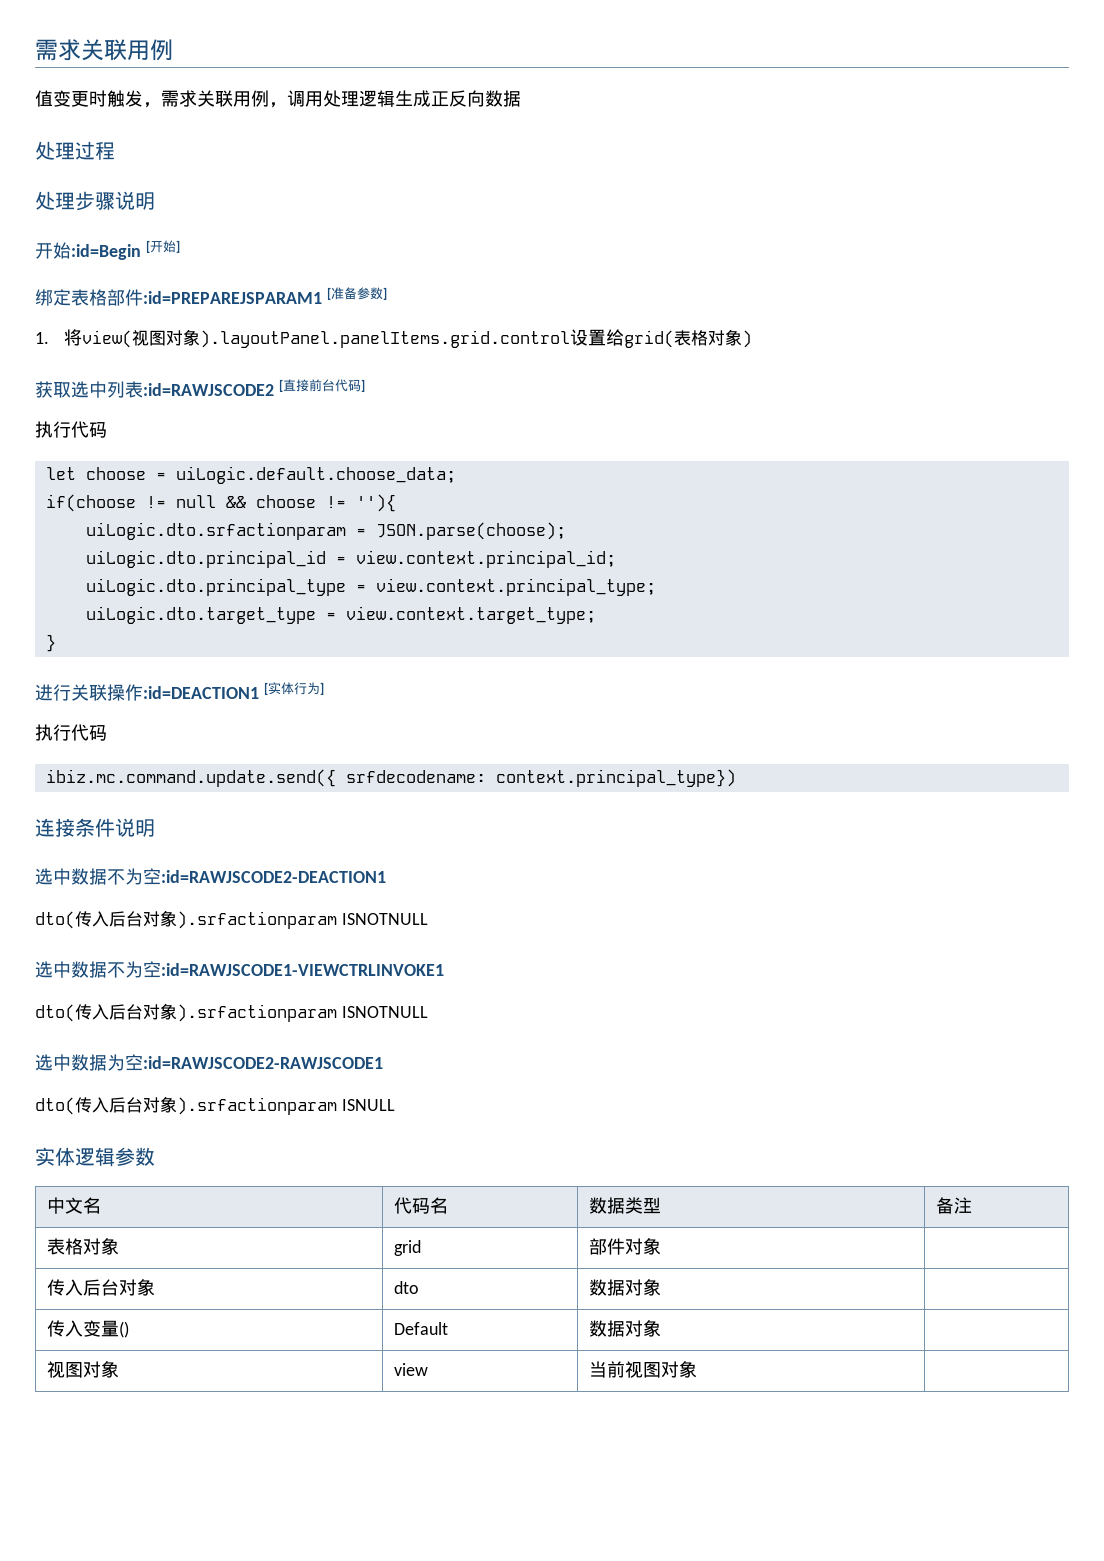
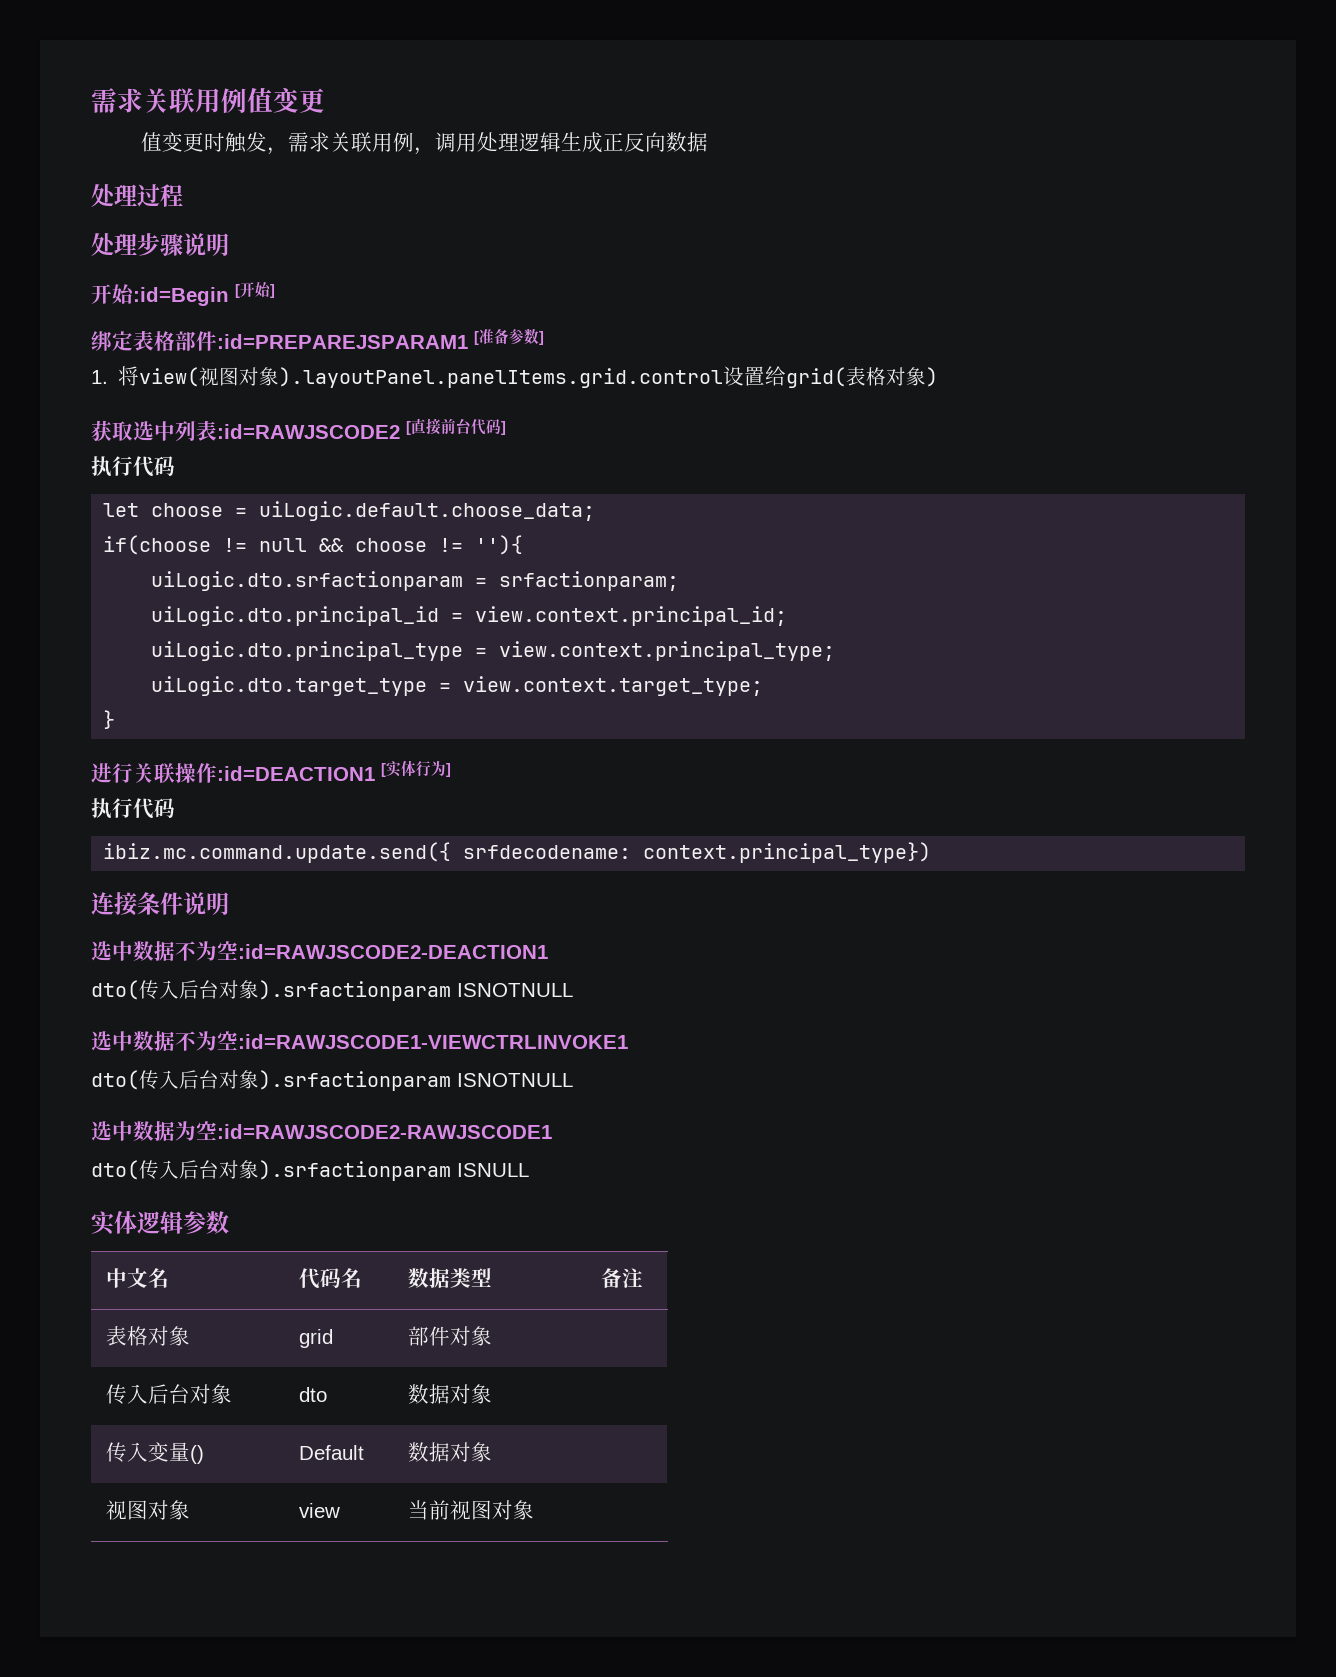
[35,39,173,61] 需求关联用例 -> [91,87,325,113] 需求关联用例值变更
[375,522,566,540] JSON.parse(choose); -> [499,571,680,591] srfactionparam;

